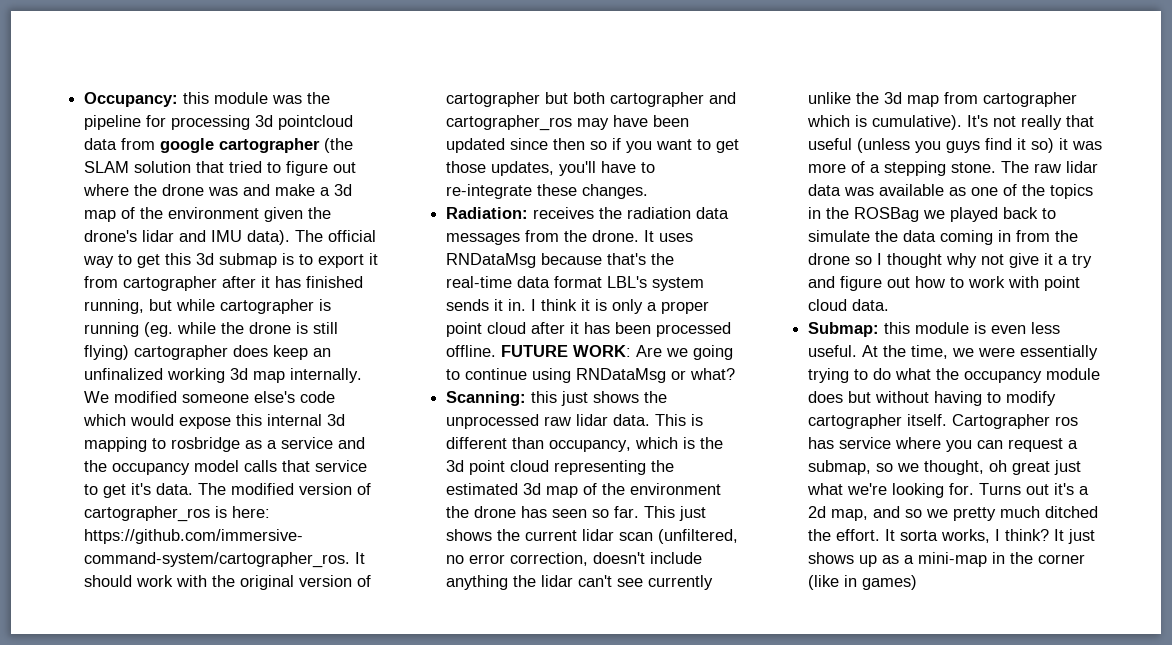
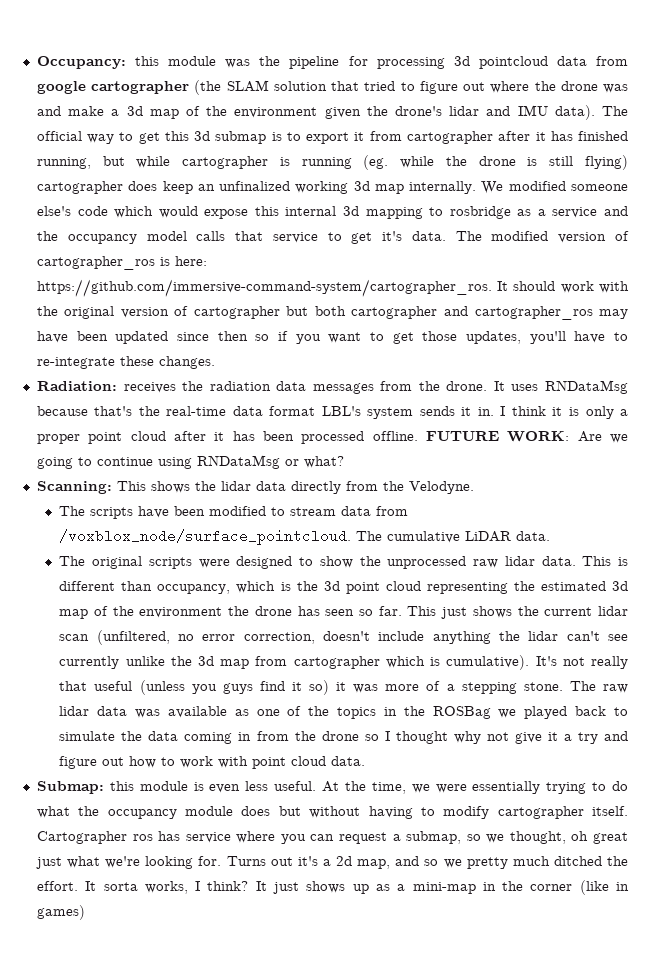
[531,391,640,406] this just shows -> [116,481,474,494] [59,506,409,519] [59,529,551,545] [59,556,353,569] This shows the lidar data directly from the Velodyne. // The scripts have been modified to stream data from /voxblox_node/surface_pointcloud. The cumulative LiDAR data. // The original scripts were designed to show

